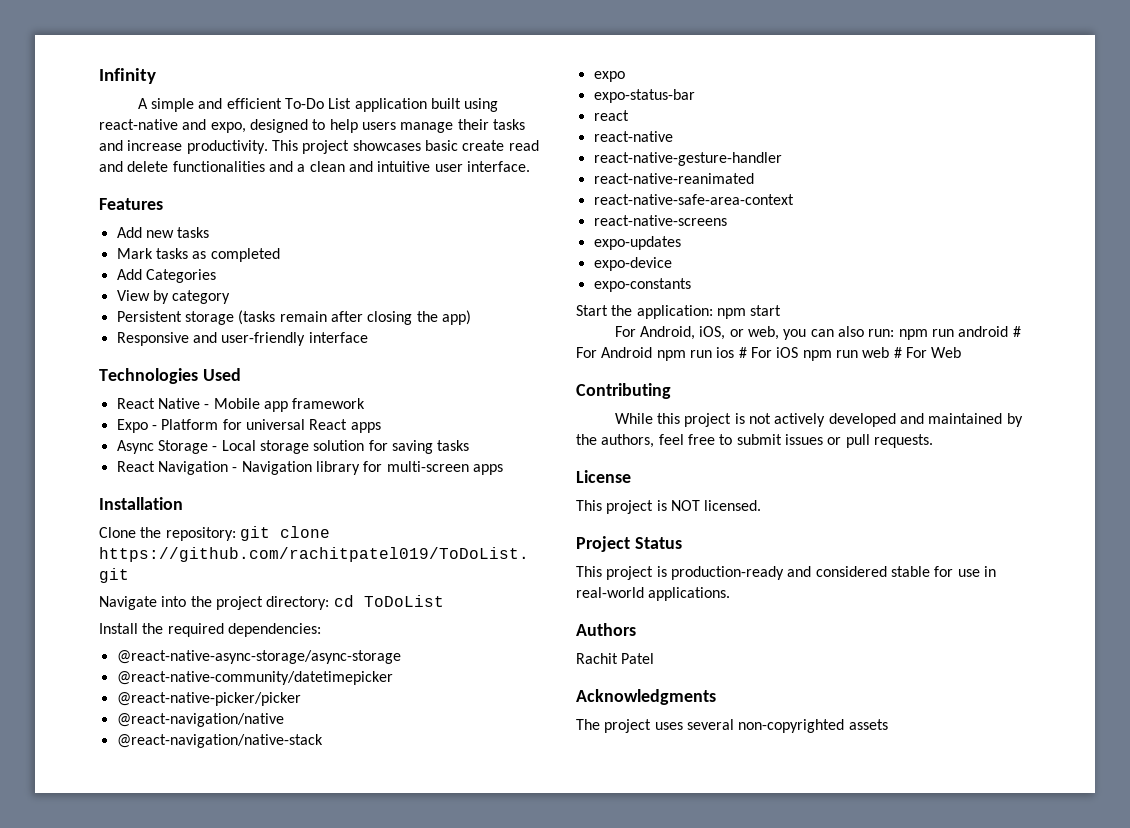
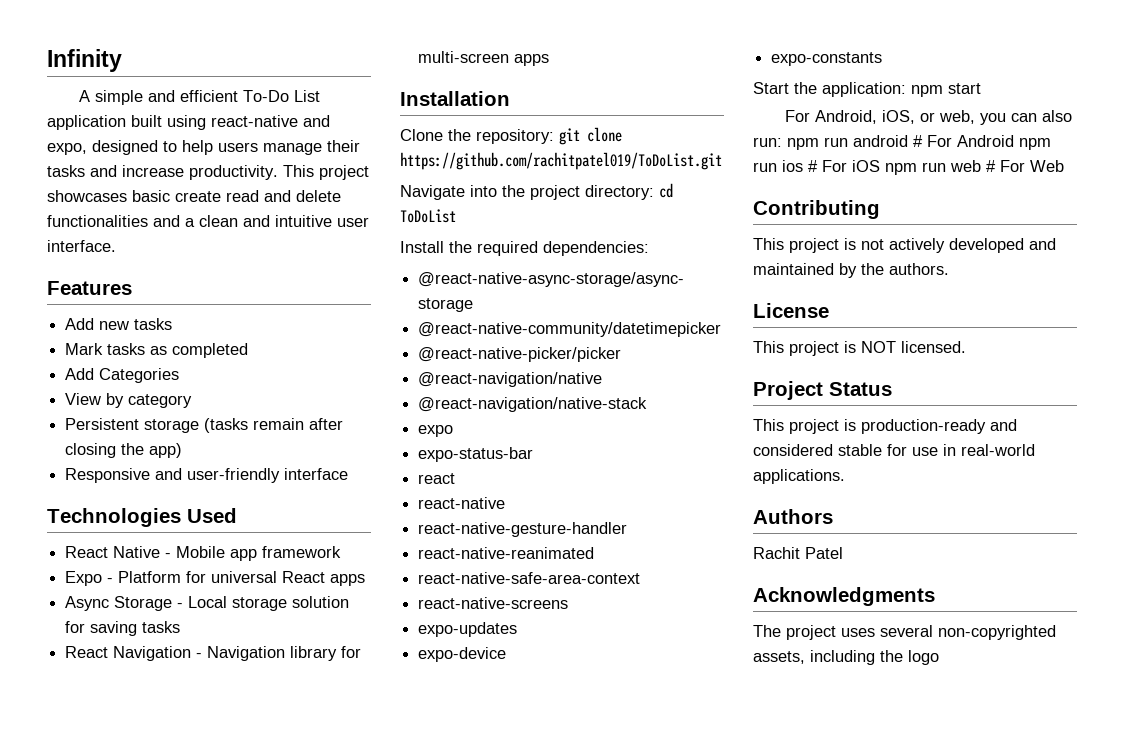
[614,413,681,424] While this -> [753,238,784,250] This
[601,434,933,448] authors, feel free to submit issues or pull requests. -> [889,263,949,275] authors.
[848,719,888,730] assets -> [753,650,939,665] assets, including the logo

